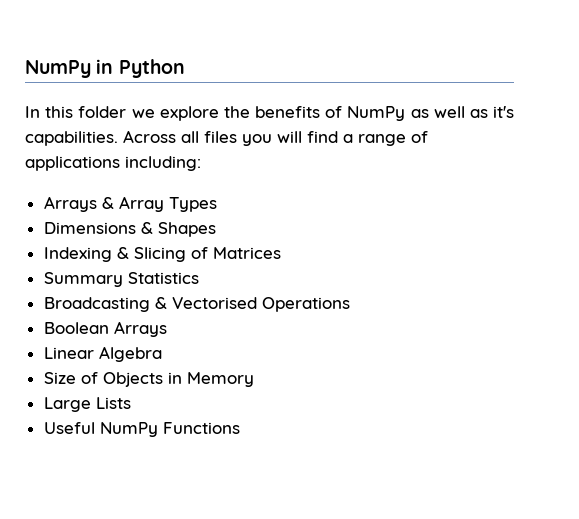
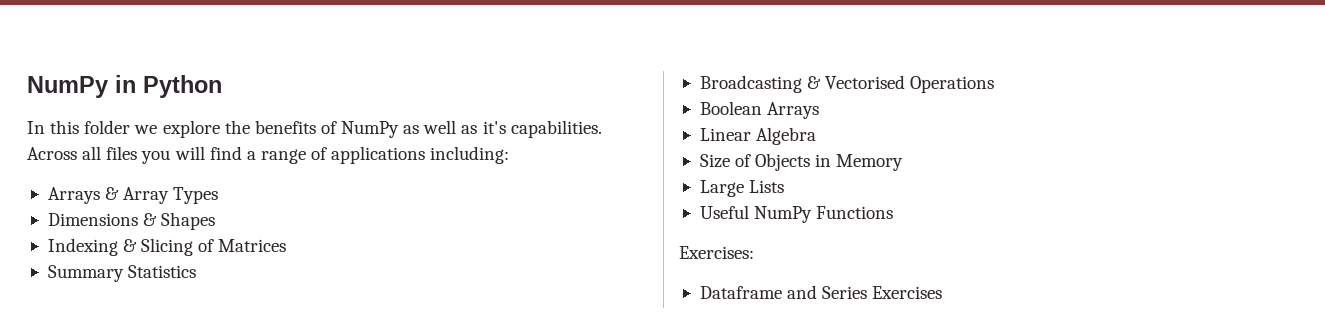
(240, 428) none -> [679,246,754,259] [699,285,943,299] // Exercises: // Dataframe and Series Exercises

